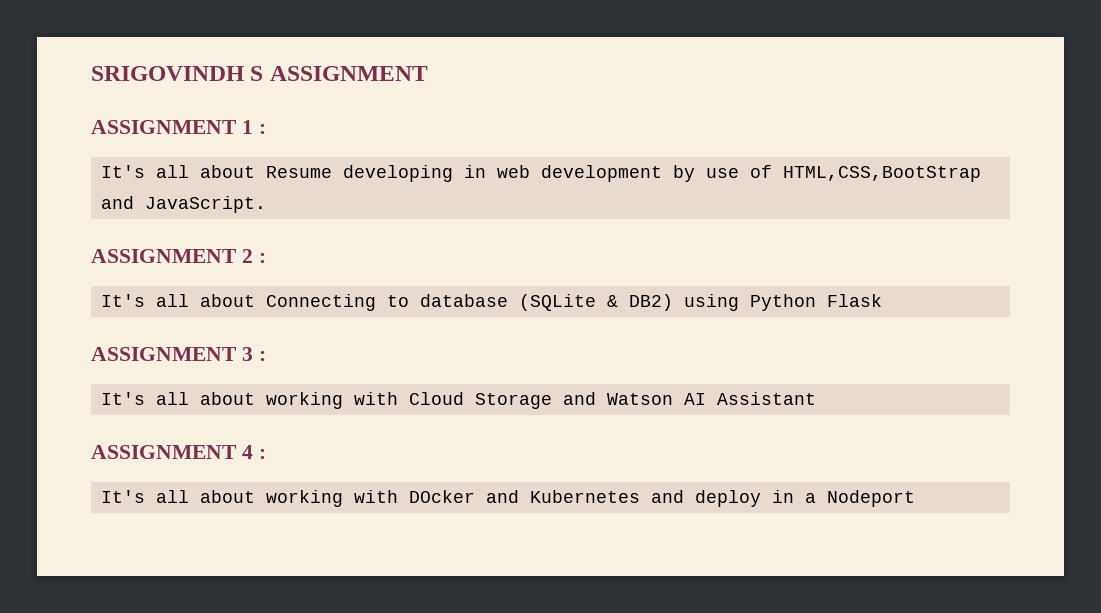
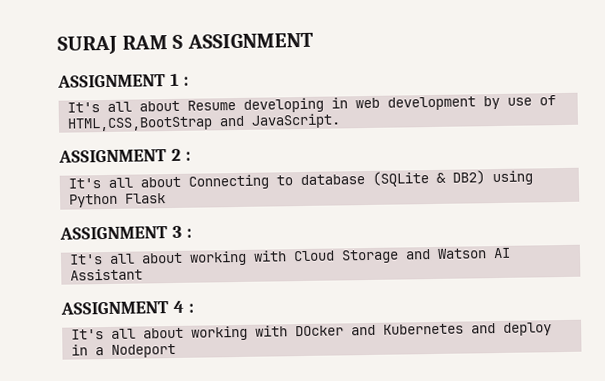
[91,66,244,81] SRIGOVINDH -> [57,35,168,55] SURAJ RAM

